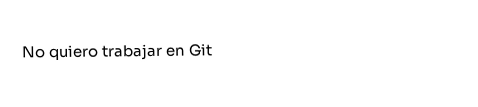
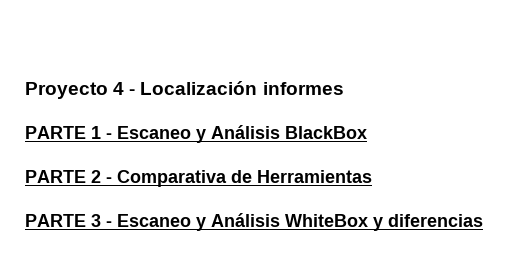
[21,43,214,61] No quiero trabajar en Git -> [25,81,344,99] [25,125,367,143] [25,170,372,187] [25,213,483,231] Proyecto 4 - Localización informes // PARTE 1 - Escaneo y Análisis BlackBox // PARTE 2 - Comparativa de Herramientas // PARTE 3 - Escaneo y Análisis WhiteBox y diferencias

